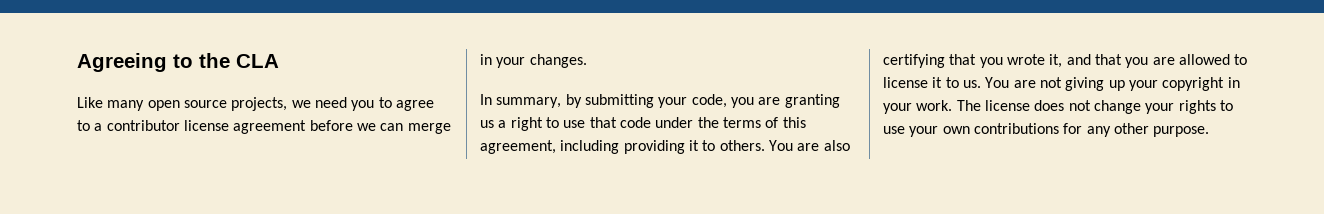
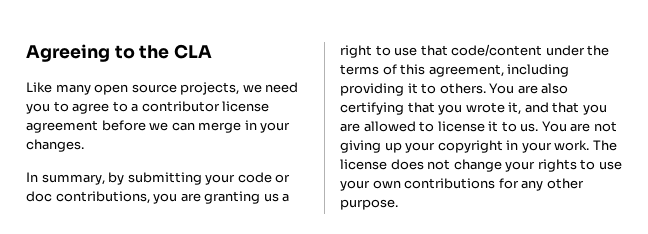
[691,94,727,108] code, -> [237,172,291,183] [26,191,150,204] code or doc contributions,
[619,117,651,128] code -> [451,44,543,56] code/content

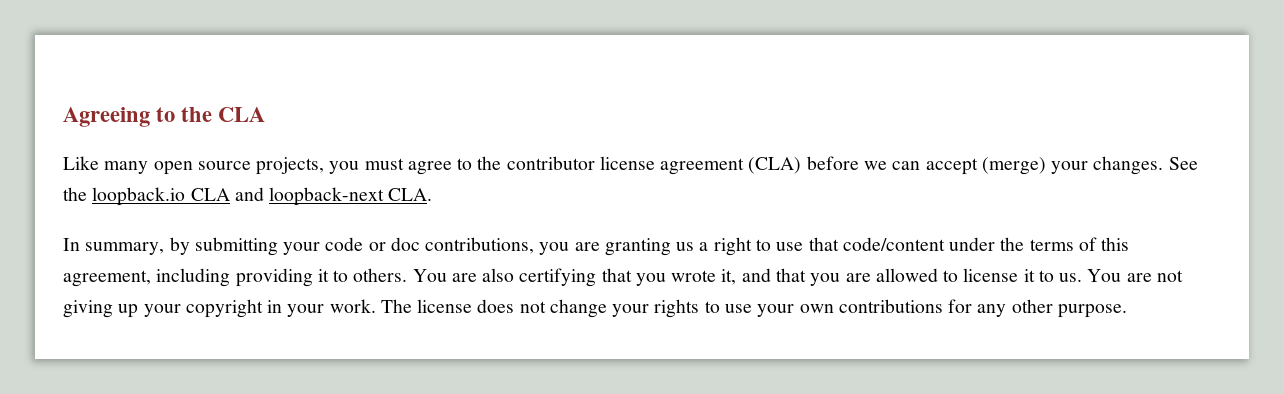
[242,82,299,93] [26,101,69,114] we need you to -> [329,158,404,174] you must
[131,103,139,112] a -> [477,156,502,170] the
(98, 126) none -> [748,157,802,174] (CLA)
[198,120,257,133] merge in -> [925,157,1046,175] accept (merge)
(84, 145) none -> [1168,157,1198,170] [63,187,433,206] See the loopback.io CLA and loopback-next CLA.

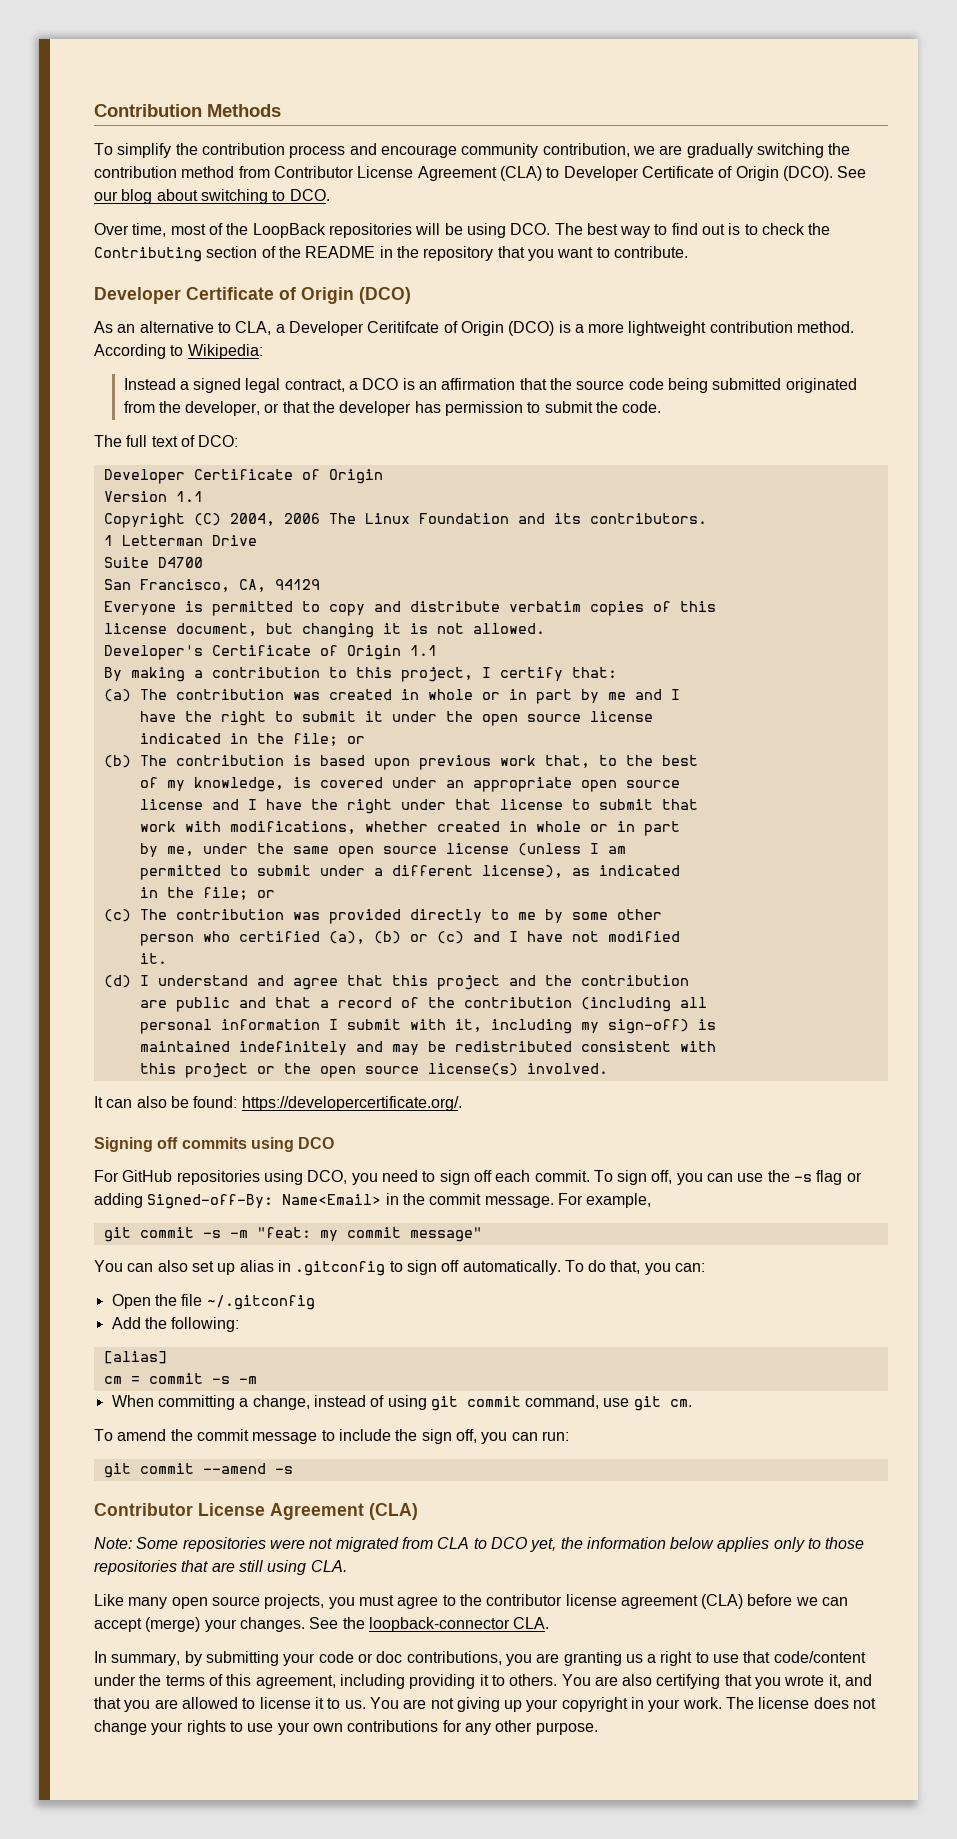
[63,107,266,127] Agreeing to the CLA -> [94,104,281,117] [94,143,851,158] [94,166,867,181] [94,189,330,204] [94,223,831,238] [94,246,688,262] [94,287,411,304] [94,321,855,336] [94,344,263,359] [123,378,857,393] [123,401,662,416] [94,435,239,447] [103,469,383,484] [103,491,203,502] [103,513,707,528] [103,535,257,546] [103,557,203,568] [103,579,320,592] [103,601,716,616] [103,623,545,638] [103,645,437,660] [103,667,617,682] [103,689,680,704] [139,711,653,726] [139,733,365,746] [103,755,698,770] [139,777,680,792] [139,799,698,814] [139,821,680,836] [139,843,626,858] [139,865,680,880] [139,887,275,900] [103,909,662,924] [139,931,680,946] [139,953,167,964] [103,975,689,990] [139,997,707,1012] [139,1019,716,1034] [139,1041,716,1055] [139,1063,608,1078] [94,1096,462,1111] [94,1137,335,1152] [94,1170,862,1185] [94,1193,652,1209] [103,1227,482,1242] [94,1260,706,1276] [111,1294,315,1310] [111,1317,240,1332] [103,1351,167,1364] [103,1373,257,1384] [111,1395,692,1411] [94,1429,569,1444] [103,1463,293,1478] [94,1503,418,1520] [94,1537,865,1552] [94,1560,347,1575] Contribution Methods // To simplify the contribution process and encourage community contribution, we are gradually switching the contribution method from Contributor License Agreement (CLA) to Developer Certificate of Origin (DCO). See our blog about switching to DCO. // Over time, most of the LoopBack repositories will be using DCO. The best way to find out is to check the Contributing section of the README in the repository that you want to contribute. // Developer Certificate of Origin (DCO) // As an alternative to CLA, a Developer Ceritifcate of Origin (DCO) is a more lightweight contribution method. According to Wikipedia: // Instead a signed legal contract, a DCO is an affirmation that the source code being submitted originated from the developer, or that the developer has permission to submit the code. // The full text of DCO: // Developer Certificate of Origin // Version 1.1 // Copyright (C) 2004, 2006 The Linux Foundation and its contributors. // 1 Letterman Drive // Suite D4700 // San Francisco, CA, 94129 // Everyone is permitted to copy and distribute verbatim copies of this // license document, but changing it is not allowed. // Developer's Certificate of Origin 1.1 // By making a contribution to this project, I certify that: // (a) The contribution was created in whole or in part by me and I // have the right to submit it under the open source license // indicated in the file; or // (b) The contribution is based upon previous work that, to the best // of my knowledge, is covered under an appropriate open source // license and I have the right under that license to submit that // work with modifications, whether created in whole or in part // by me, under the same open source license (unless I am // permitted to submit under a different license), as indicated // in the file; or // (c) The contribution was provided directly to me by some other // person who certified (a), (b) or (c) and I have not modified // it. // (d) I understand and agree that this project and the contribution // are public and that a record of the contribution (including all // personal information I submit with it, including my sign-off) is // maintained indefinitely and may be redistributed consistent with // this project or the open source license(s) involved. // It can also be found: https://developercertificate.org/. // Signing off commits using DCO // For GitHub repositories using DCO, you need to sign off each commit. To sign off, you can use the -s flag or adding Signed-off-By: Name<Email> in the commit message. For example, // git commit -s -m "feat: my commit message" // You can also set up alias in .gitconfig to sign off automatically. To do that, you can: // Open the file ~/.gitconfig // Add the following: // [alias] // cm = commit -s -m // When committing a change, instead of using git commit command, use git cm. // To amend the commit message to include the sign off, you can run: // git commit --amend -s // Contributor License Agreement (CLA) // Note: Some repositories were not migrated from CLA to DCO yet, the information below applies only to those repositories that are still using CLA.
[92,187,385,206] loopback.io CLA and loopback-next -> [368,1617,510,1632] loopback-connector

